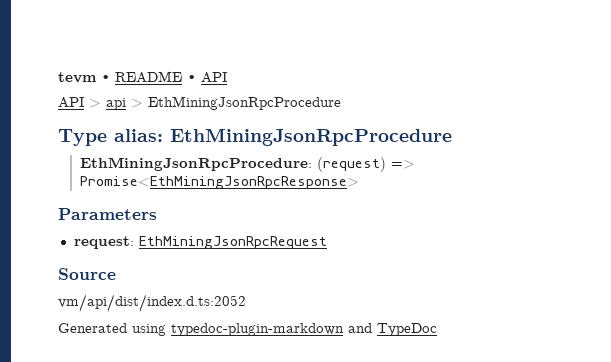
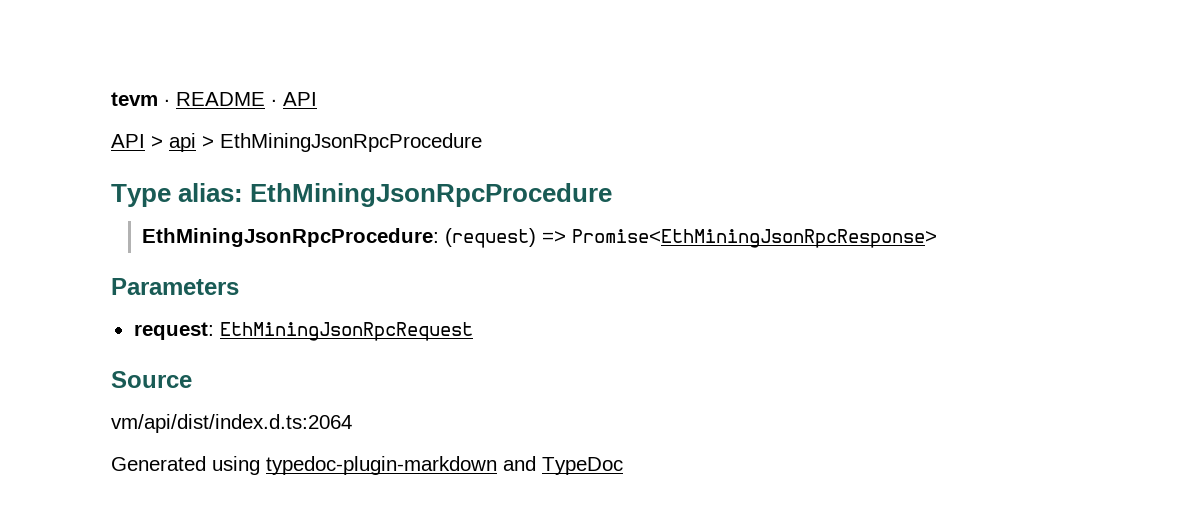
[58,294,246,312] vm/api/dist/index.d.ts:2052 -> [111,414,352,433] vm/api/dist/index.d.ts:2064

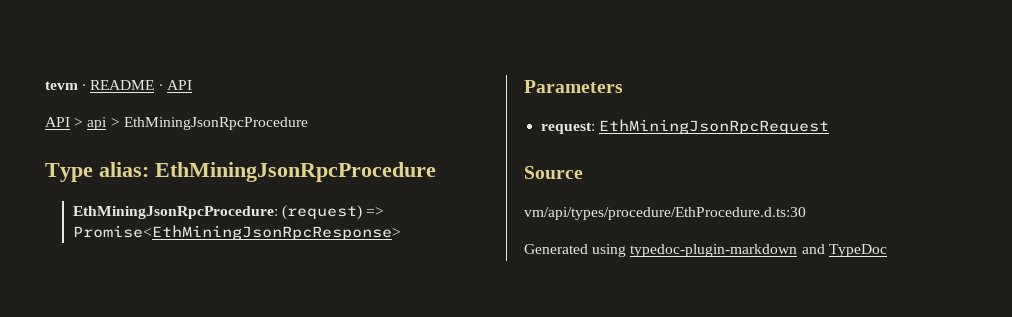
[111,414,352,433] vm/api/dist/index.d.ts:2064 -> [524,207,806,220] vm/api/types/procedure/EthProcedure.d.ts:30

